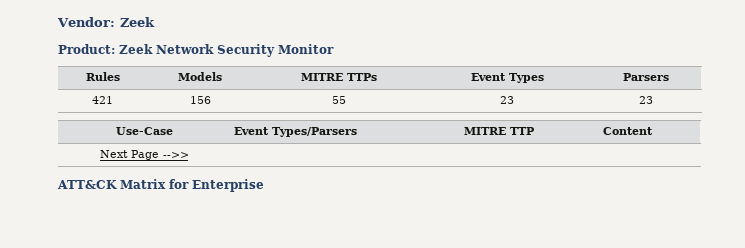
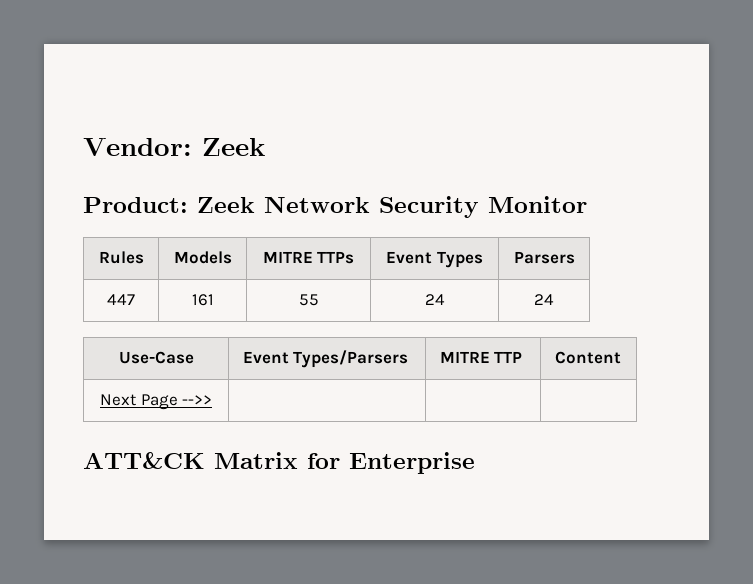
[92,96,113,104] [189,96,211,104] 421 | 156 -> [107,294,135,305] [191,294,214,306] 447 | 161
[500,96,514,104] [638,96,653,104] 23 | 23 -> [424,294,445,305] [534,294,554,305] 24 | 24

